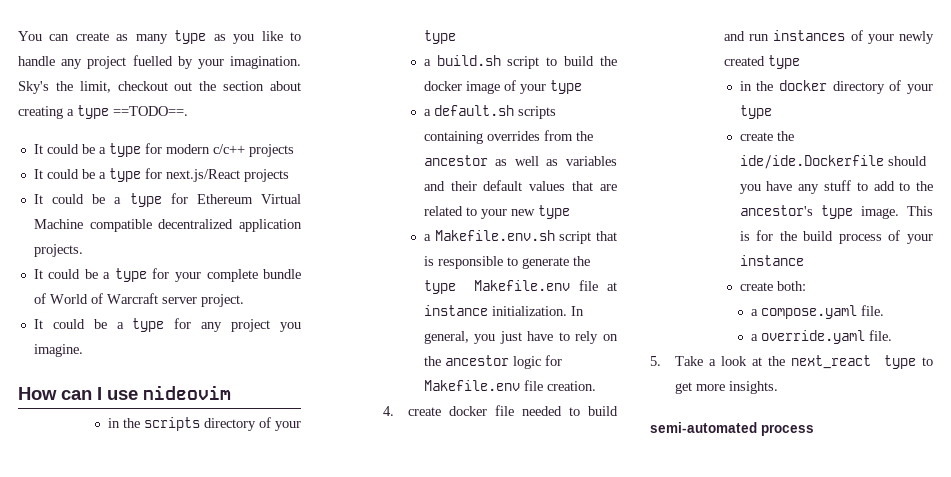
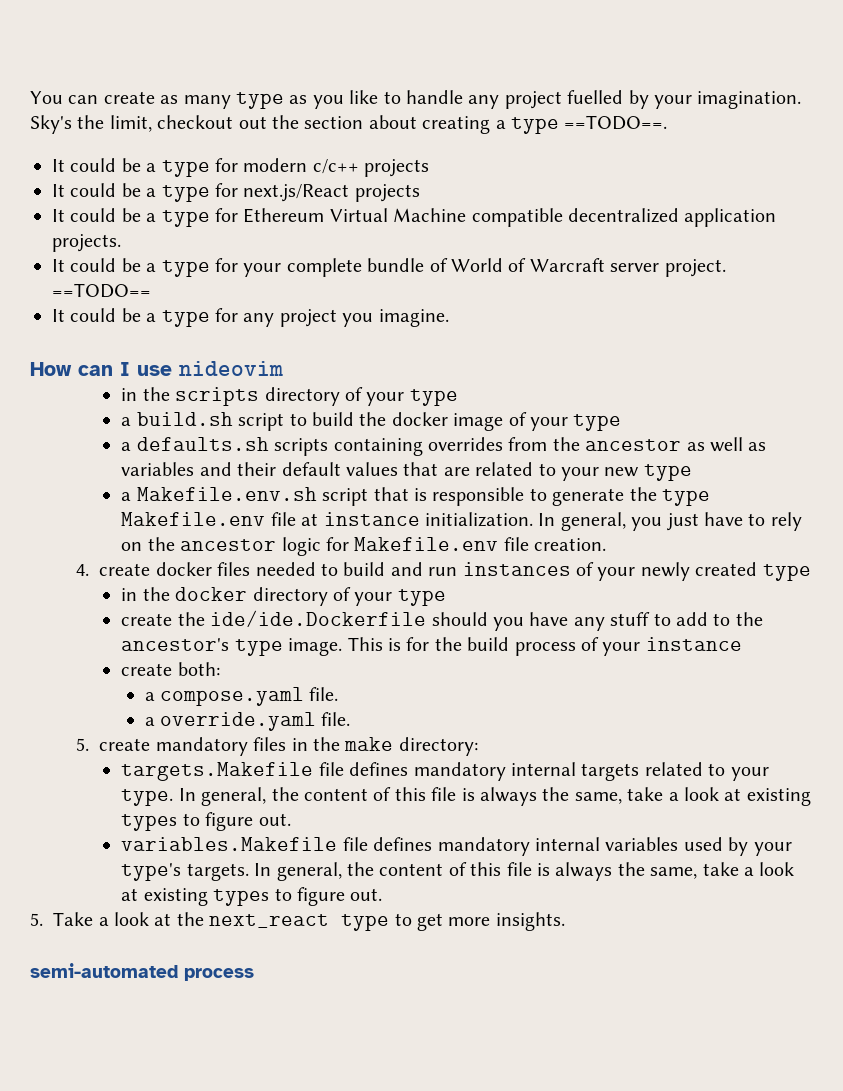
(244, 300) none -> [52,283,151,298] ==TODO==
[433,105,514,116] default.sh -> [136,437,269,451] defaults.sh
[494,405,514,416] file -> [217,562,251,576] files
(892, 335) none -> [76,737,478,756] [121,762,769,781] [121,787,811,806] [121,812,291,831] [121,837,792,856] [121,862,795,881] [121,887,383,906] // 5. create mandatory files in the make directory: // targets.Makefile file defines mandatory internal targets related to your type. In general, the content of this file is always the same, take a look at existing types to figure out. // variables.Makefile file defines mandatory internal variables used by your type's targets. In general, the content of this file is always the same, take a look at existing types to figure out.

